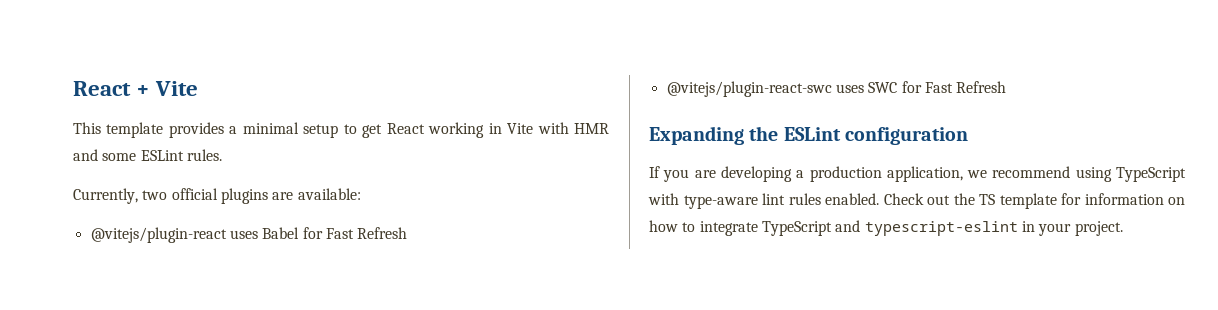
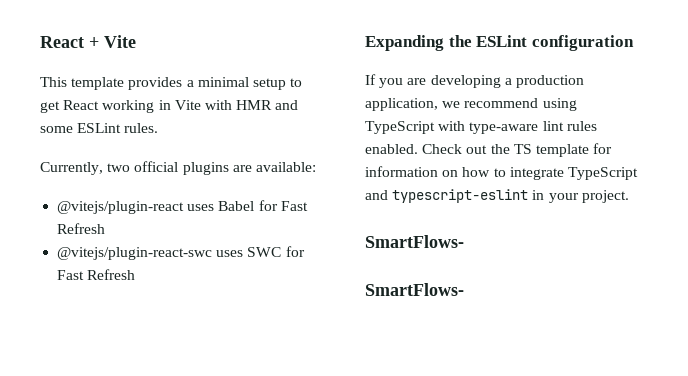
(1123, 228) none -> [365,235,464,248] [365,283,464,296] // SmartFlows- // SmartFlows-

